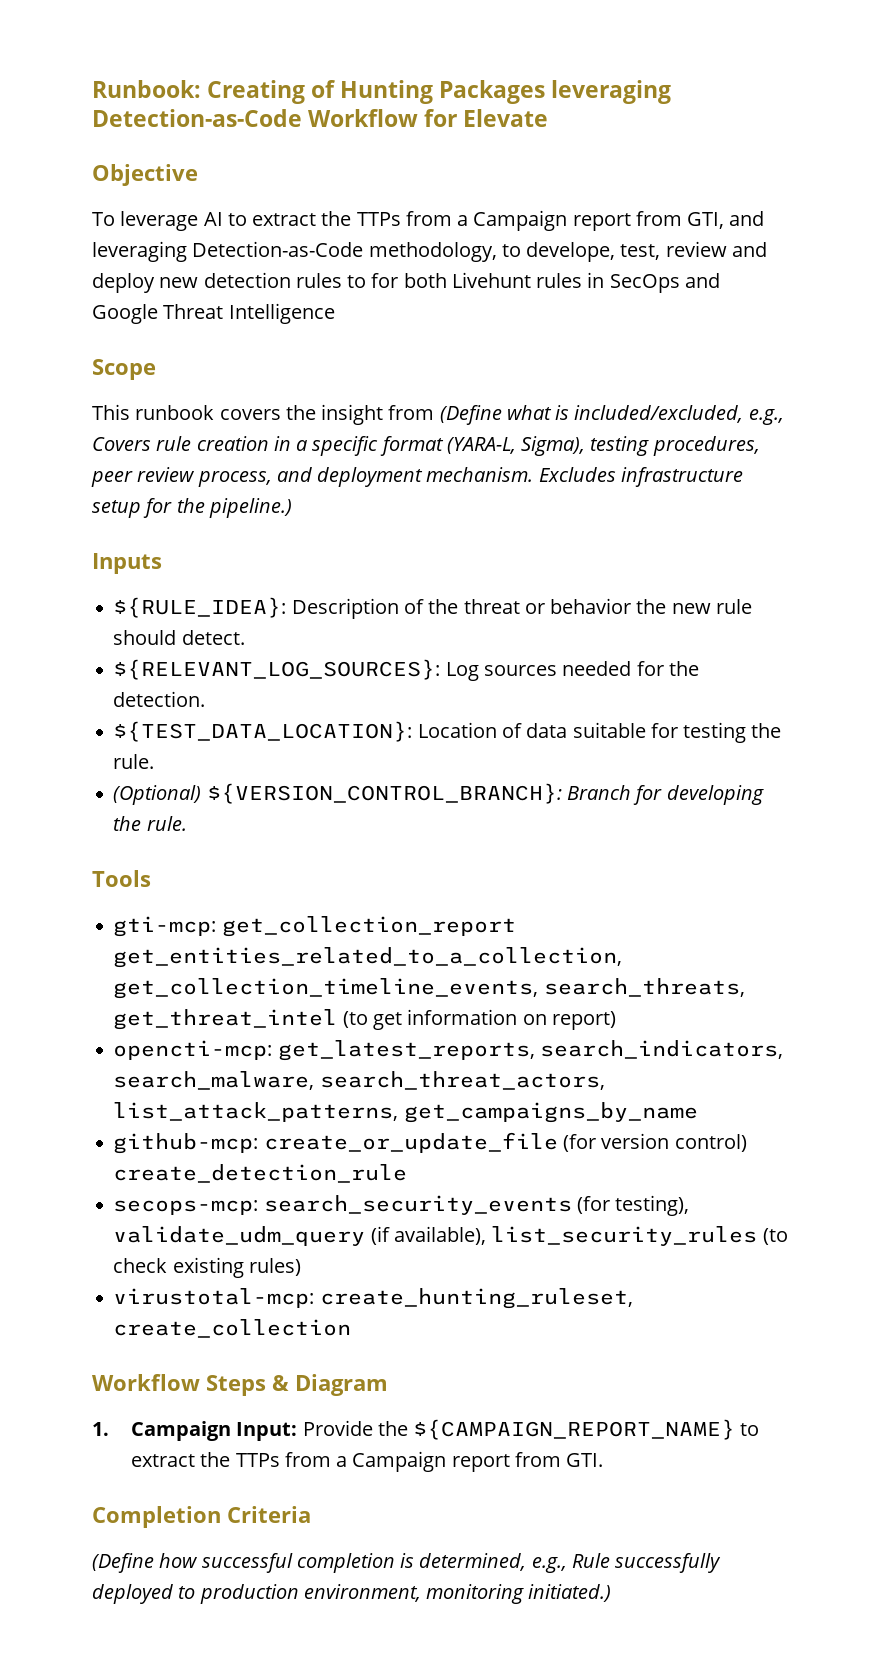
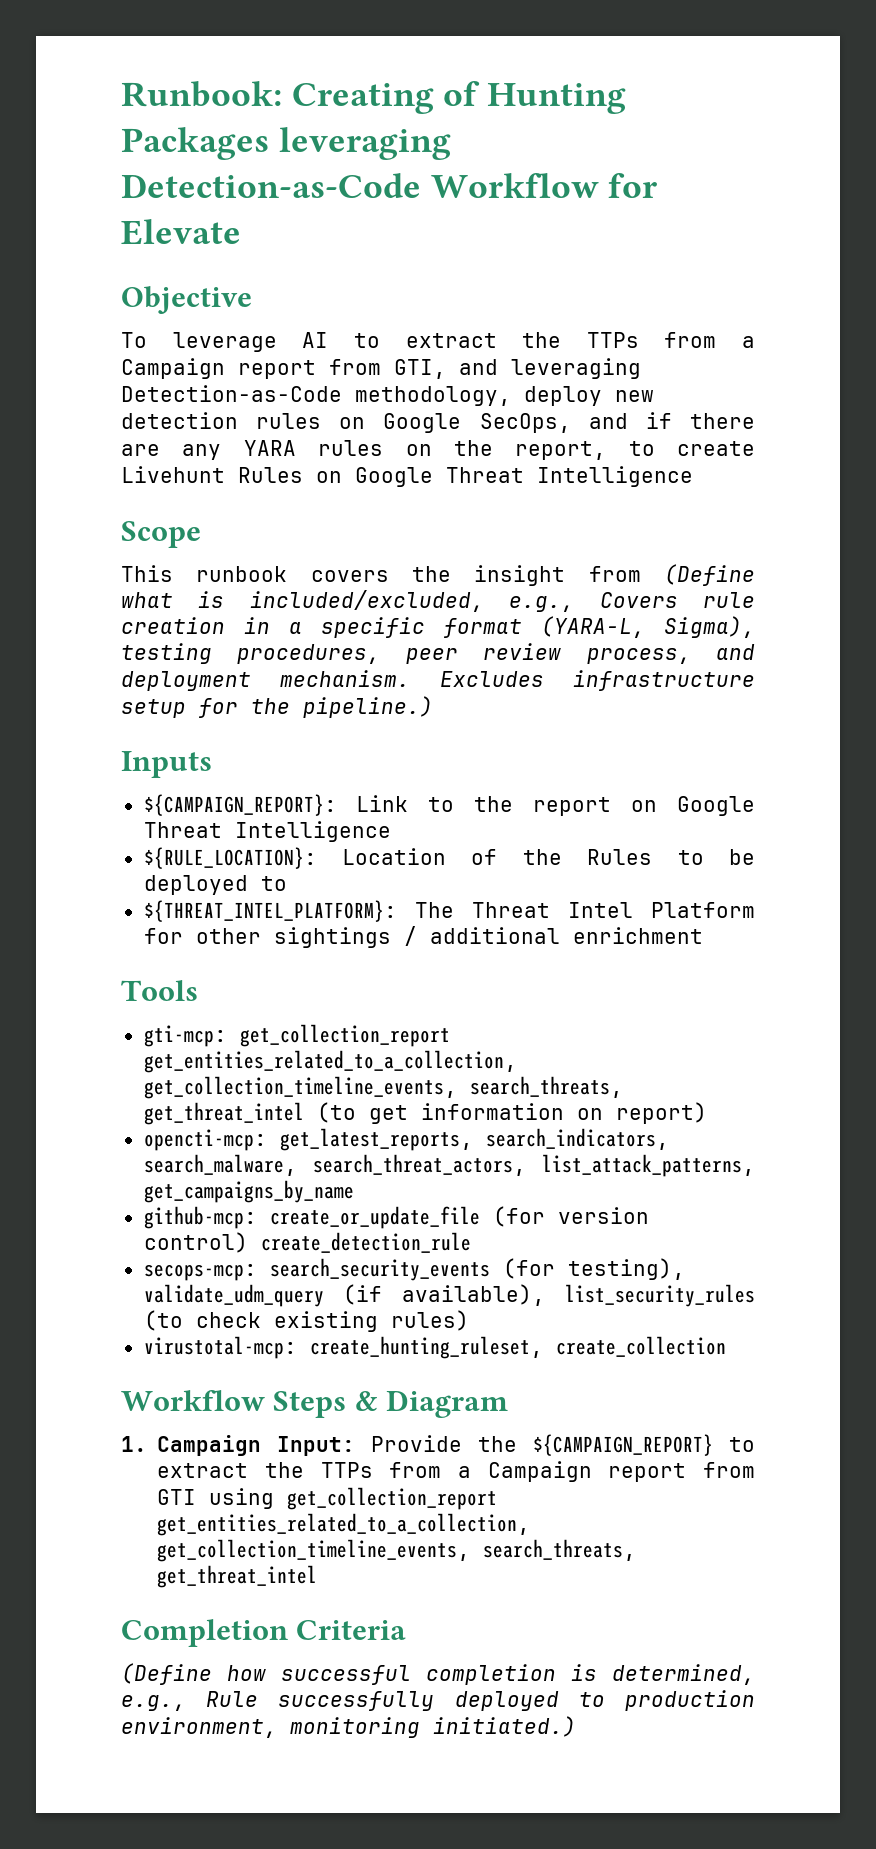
[501,241,767,262] [92,272,720,293] to develope, test, review and deploy new detection rules to for both Livehunt rules in SecOps and -> [524,386,654,406] [121,412,755,433] [121,440,755,460] [121,466,342,483] deploy new detection rules on Google SecOps, and if there are any YARA rules on the report, to create Livehunt Rules on
[113,597,752,619] [113,630,245,645] [113,659,699,681] [113,691,206,707] [113,721,782,743] [113,754,155,769] [113,783,764,805] [113,816,187,831] ${RULE_IDEA}: Description of the threat or behavior the new rule should detect. // ${RELEVANT_LOG_SOURCES}: Log sources needed for the detection. // ${TEST_DATA_LOCATION}: Location of data suitable for testing the rule. // (Optional) ${VERSION_CONTROL_BRANCH}: Branch for developing the rule. -> [143,794,756,816] [143,821,391,842] [143,847,755,869] [143,875,287,895] [143,900,755,922] [143,926,703,948] ${CAMPAIGN_REPORT}: Link to the report on Google Threat Intelligence // ${RULE_LOCATION}: Location of the Rules to be deployed to // ${THREAT_INTEL_PLATFORM}: The Threat Intel Platform for other sightings / additional enrichment
[413,1419,760,1440] [130,1451,604,1472] ${CAMPAIGN_REPORT_NAME} to extract the TTPs from a Campaign report from GTI. -> [533,1434,755,1456] [157,1461,756,1482] [157,1487,498,1510] [157,1513,531,1536] [157,1539,637,1562] [157,1565,318,1588] ${CAMPAIGN_REPORT} to extract the TTPs from a Campaign report from GTI using get_collection_report get_entities_related_to_a_collection, get_collection_timeline_events, search_threats, get_threat_intel

